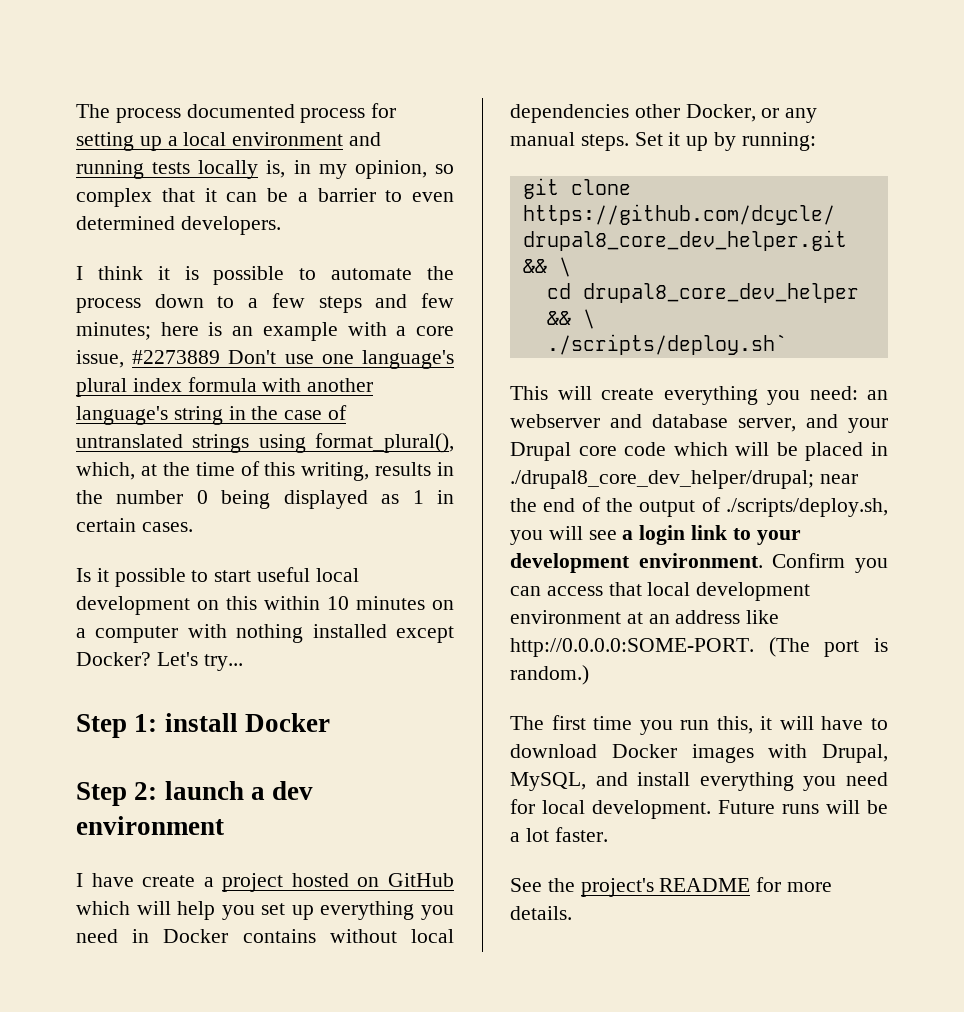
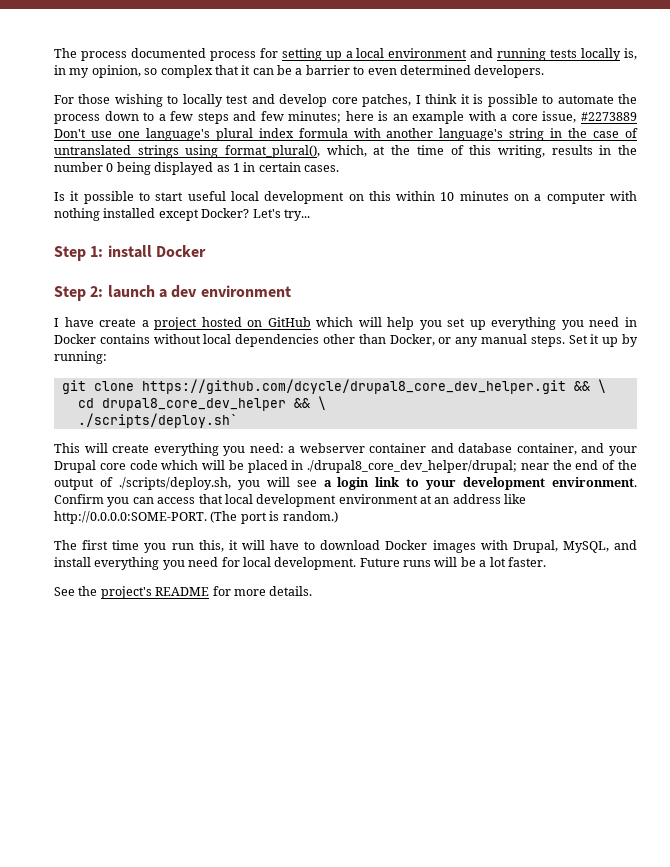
(281, 225) none -> [54,94,412,107] For those wishing to locally test and develop core patches,
(680, 111) none -> [358,334,386,344] than
[867,390,888,400] [510,414,600,428] an webserver -> [288,443,427,453] a webserver container
[738,418,796,432] server, -> [516,443,577,455] container,

